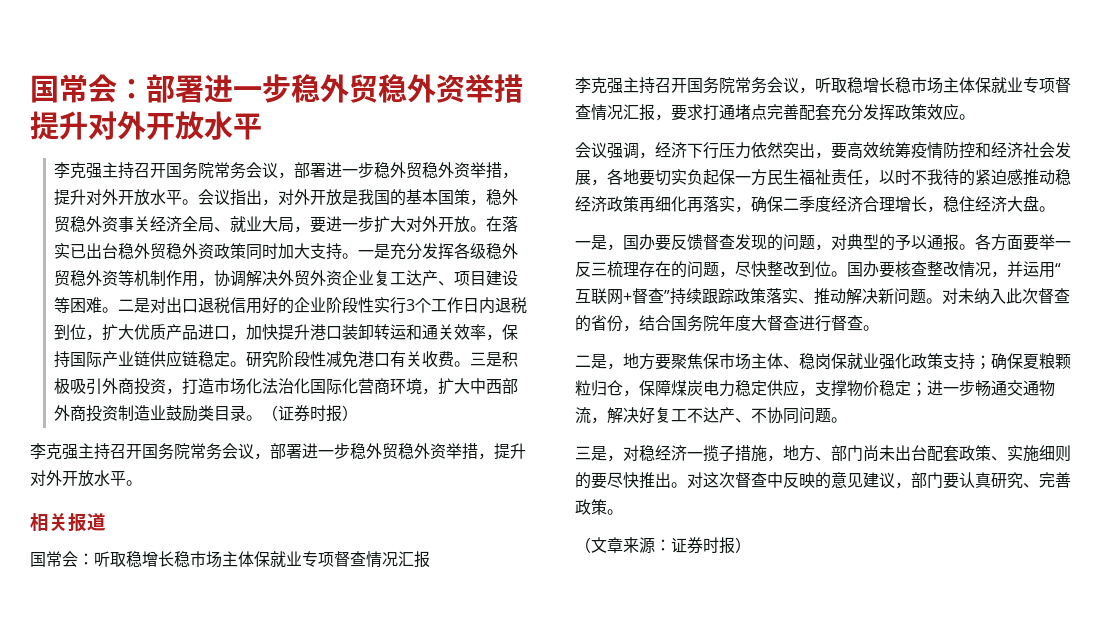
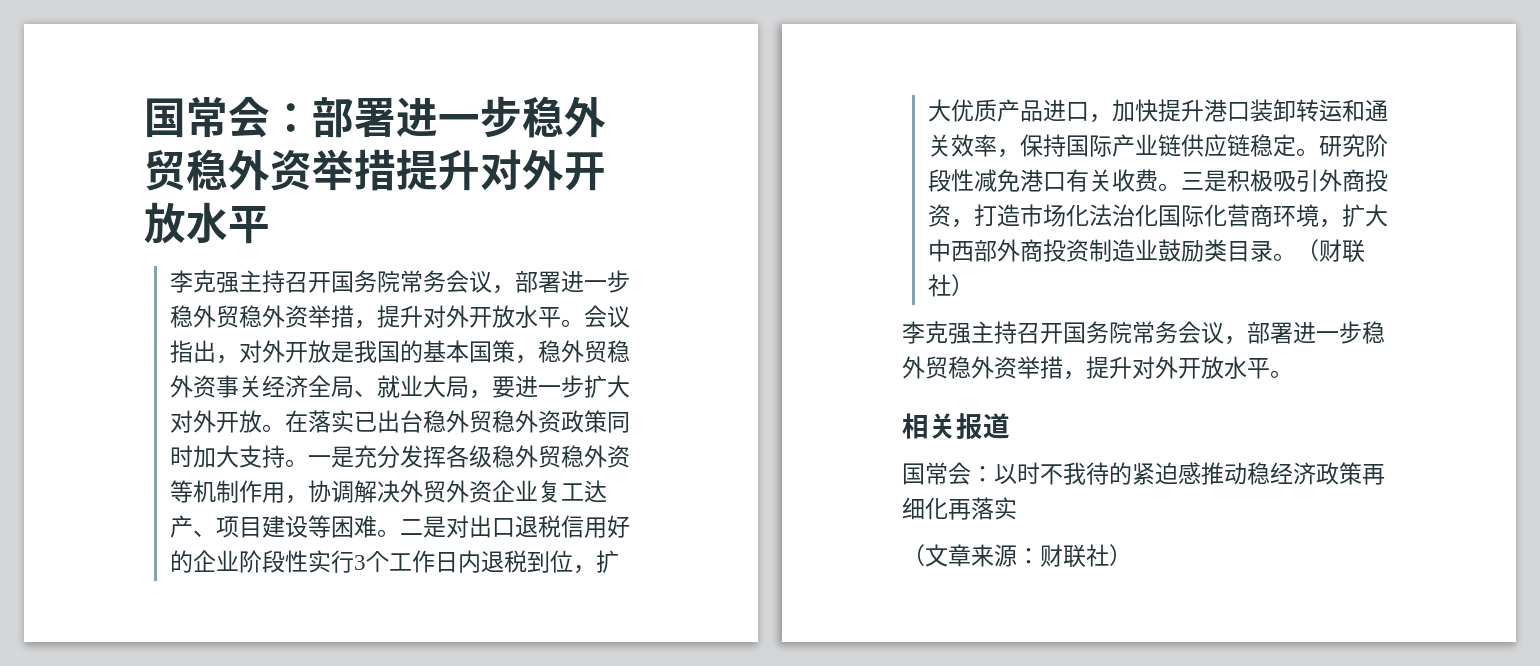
[278,405,343,422] 证券时报 -> [1319,239,1366,263] [928,274,952,297] 财联社
[94,551,430,568] [575,77,1071,94] [575,103,975,121] [575,142,1071,159] [575,169,879,186] 听取稳增长稳市场主体保就业专项督查情况汇报 // 李克强主持召开国务院常务会议，听取稳增长稳市场主体保就业专项督查情况汇报，要求打通堵点完善配套充分发挥政策效应。 // 会议强调，经济下行压力依然突出，要高效统筹疫情防控和经济社会发展，各地要切实负起保一方民生福祉责任， -> (994, 474) none
[735,195,1055,213] [575,234,1071,251] [575,261,1061,278] [575,288,1070,305] [575,315,879,332] [575,353,1071,370] [575,379,1055,397] [575,407,847,424] [575,445,1071,462] [575,472,1071,489] [575,499,623,515] ，确保二季度经济合理增长，稳住经济大盘。 // 一是，国办要反馈督查发现的问题，对典型的予以通报。各方面要举一反三梳理存在的问题，尽快整改到位。国办要核查整改情况，并运用“互联网+督查”持续跟踪政策落实、推动解决新问题。对未纳入此次督查的省份，结合国务院年度大督查进行督查。 // 二是，地方要聚焦保市场主体、稳岗保就业强化政策支持；确保夏粮颗粒归仓，保障煤炭电力稳定供应，支撑物价稳定；进一步畅通交通物流，解决好复工不达产、不协同问题。 // 三是，对稳经济一揽子措施，地方、部门尚未出台配套政策、实施细则的要尽快推出。对这次督查中反映的意见建议，部门要认真研究、完善政策。 -> (1017, 508) none
[671,537,735,554] 证券时报 -> [1040,544,1109,568] 财联社

